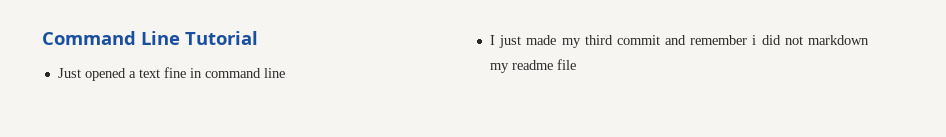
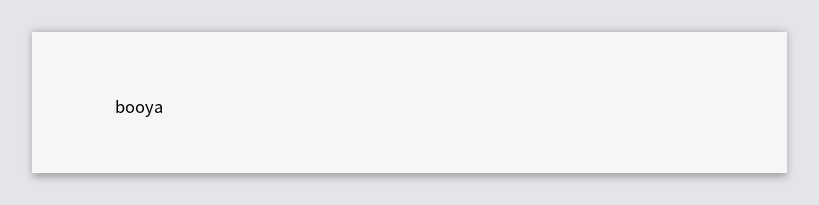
[42,31,258,45] [57,67,285,81] [489,35,869,48] [489,59,576,73] Command Line Tutorial // Just opened a text fine in command line // I just made my third commit and remember i did not markdown my readme file -> [115,100,163,117] booya

